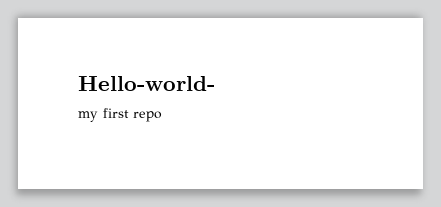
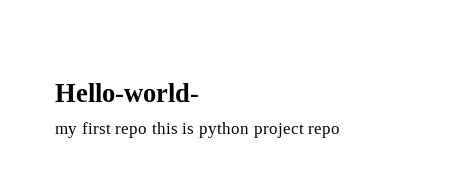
(162, 116) none -> [151,122,341,138] this is python project repo

